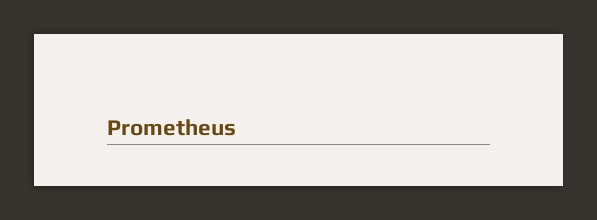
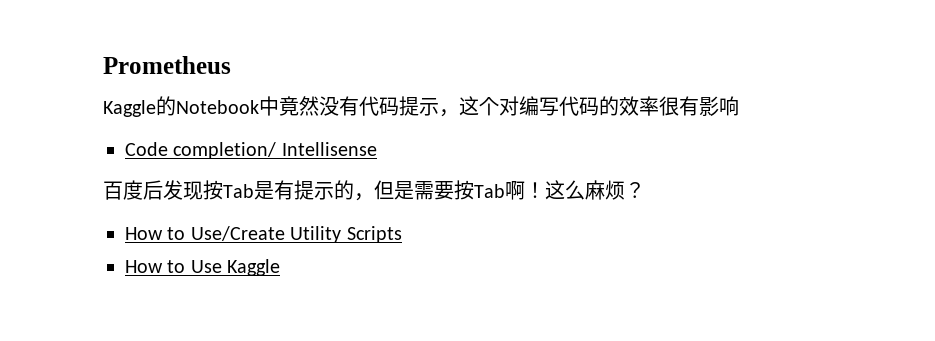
(236, 127) none -> [103,96,739,117] [125,142,377,159] [103,180,645,201] [125,226,402,243] [125,259,281,276] // Kaggle的Notebook中竟然没有代码提示，这个对编写代码的效率很有影响 // Code completion/ Intellisense // 百度后发现按Tab是有提示的，但是需要按Tab啊！这么麻烦？ // How to Use/Create Utility Scripts // How to Use Kaggle

